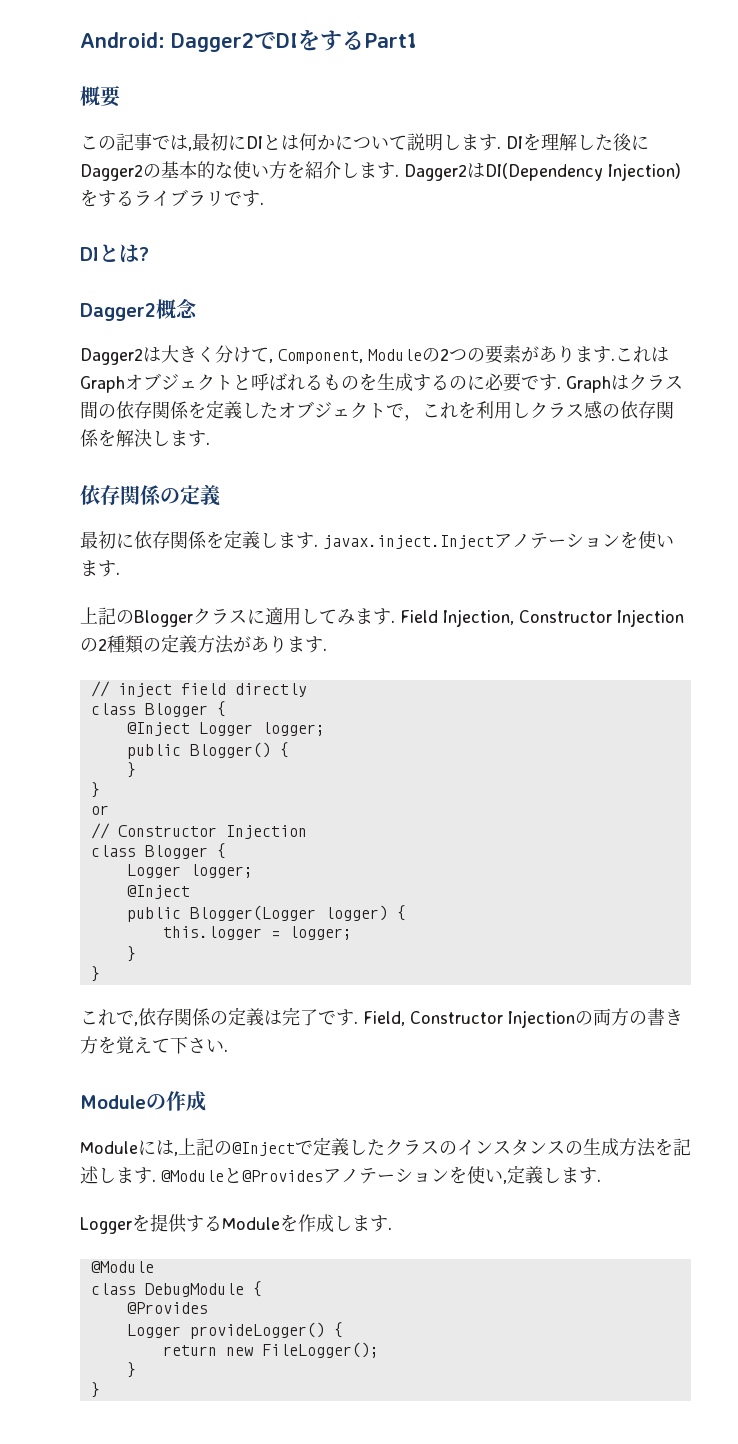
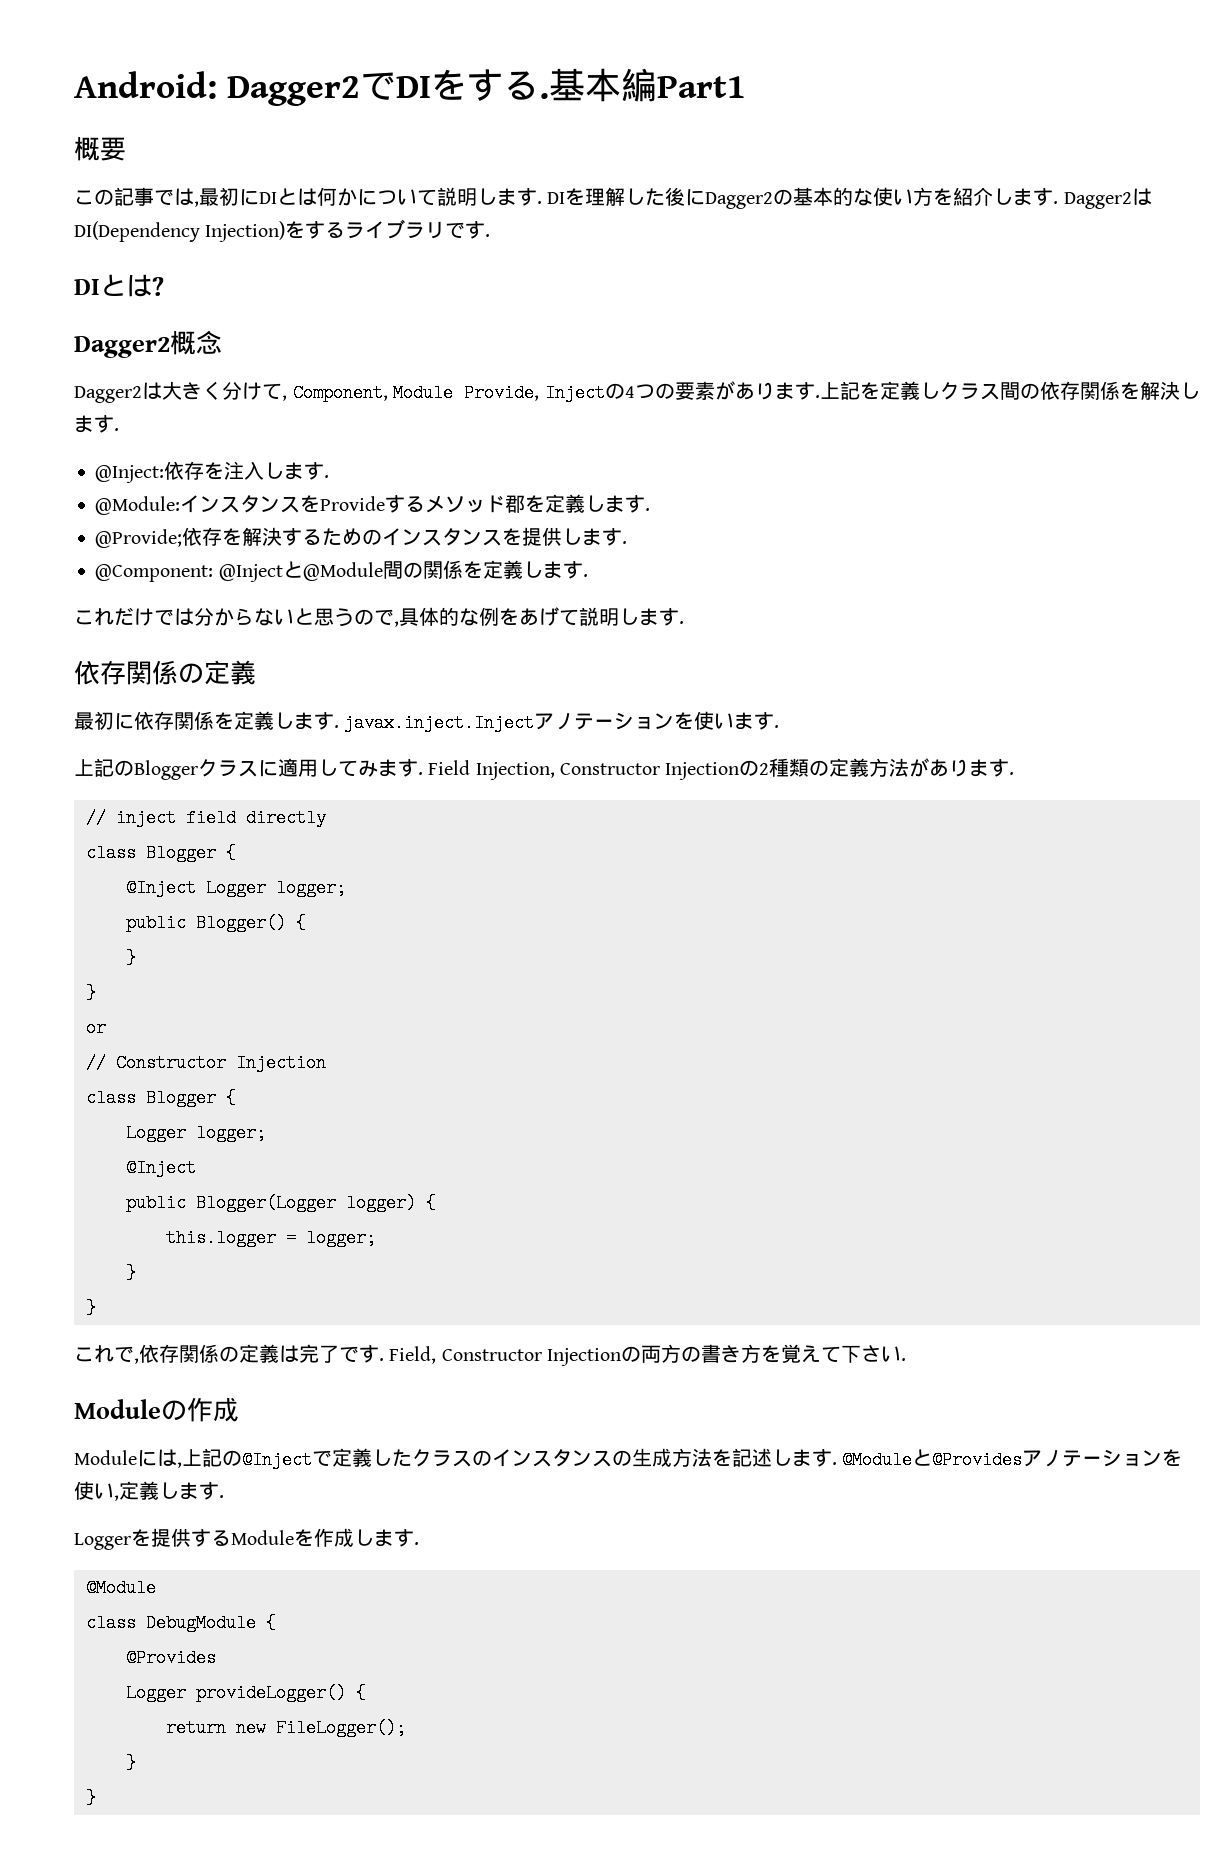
(364, 40) none -> [538,68,657,102] .基本編
[422,348,449,362] の2 -> [464,383,635,402] Provide, Injectの4
[615,346,669,363] [80,373,629,393] これはGraphオブジェクトと呼ばれるものを生成するのに必要です. Graphは -> [820,381,940,400] 上記を定義し
[206,400,674,421] [80,429,152,447] 定義したオブジェクトで，これを利用しクラス感の依存関係を解決 -> [1140,381,1200,400] [74,415,119,433] [95,461,330,483] [95,494,651,515] [95,527,628,548] [95,560,588,582] [74,607,619,627] 解決します. // @Inject:依存を注入します. // @Module:インスタンスをProvideするメソッド郡を定義します. // @Provide;依存を解決するためのインスタンスを提供します. // @Component: @Injectと@Module間の関係を定義します. // これだけでは分からないと思うので,具体的な例をあげて説明

